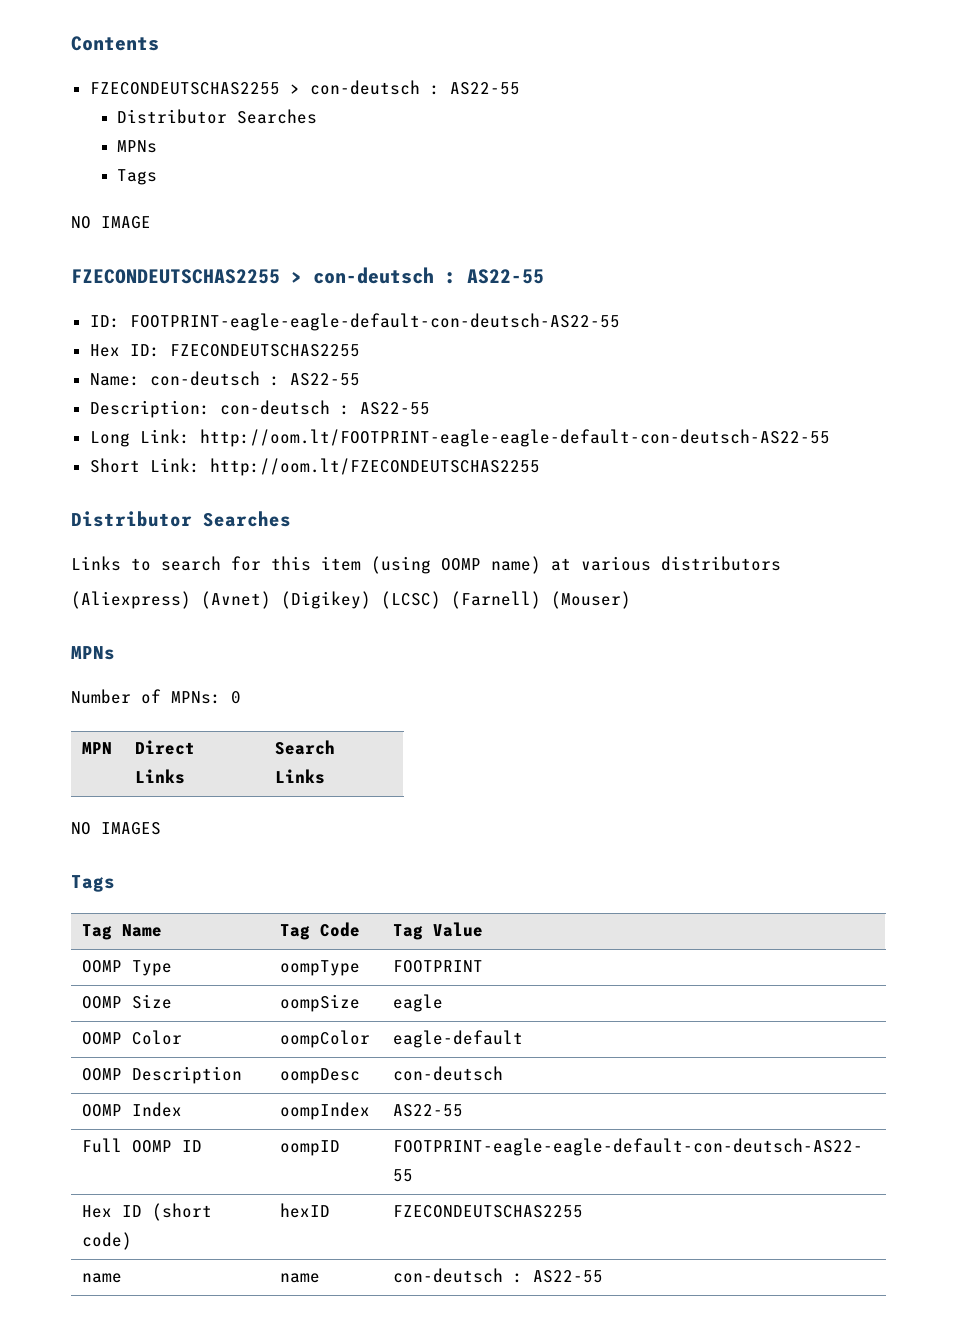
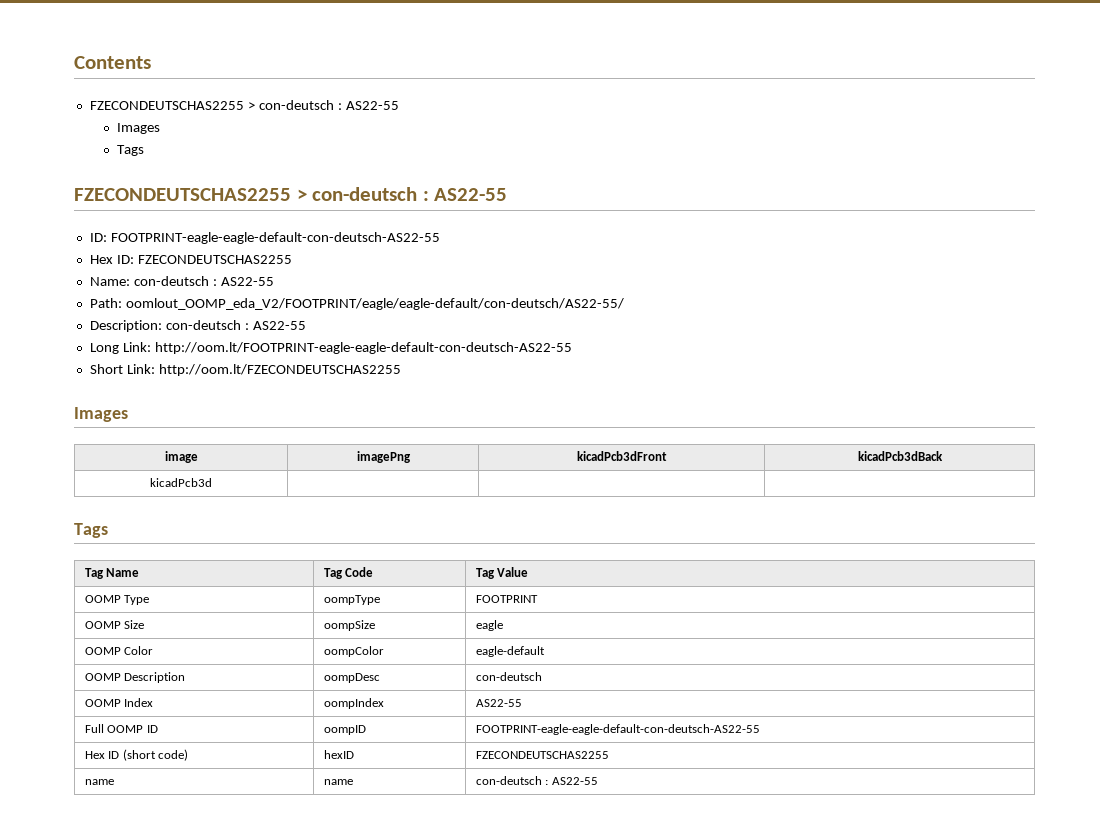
[117,109,318,124] [117,140,158,153] [117,169,158,185] [71,216,151,229] Distributor Searches // MPNs // Tags // NO IMAGE -> [116,123,160,134] [116,145,144,156] Images // Tags
(360, 379) none -> [89,298,624,310] // Path: oomlout_OOMP_eda_V2/FOOTPRINT/eagle/eagle-default/con-deutsch/AS22-55/
[71,511,291,527] [71,556,781,574] [71,591,631,609] [71,646,115,660] [71,689,241,704] [82,742,113,754] [135,740,196,755] [135,769,186,784] [275,740,336,755] [275,769,326,784] [71,822,161,835] Distributor Searches // Links to search for this item (using OOMP name) at various distributors // (Aliexpress) (Avnet) (Digikey) (LCSC) (Farnell) (Mouser) // MPNs // Number of MPNs: 0 // MPN | Direct Links | Search Links // NO IMAGES -> [74,407,128,422] [164,451,198,463] [356,451,411,463] [576,451,667,461] [857,451,943,461] [150,478,212,487] Images // image | imagePng | kicadPcb3dFront | kicadPcb3dBack // kicadPcb3d | | |

